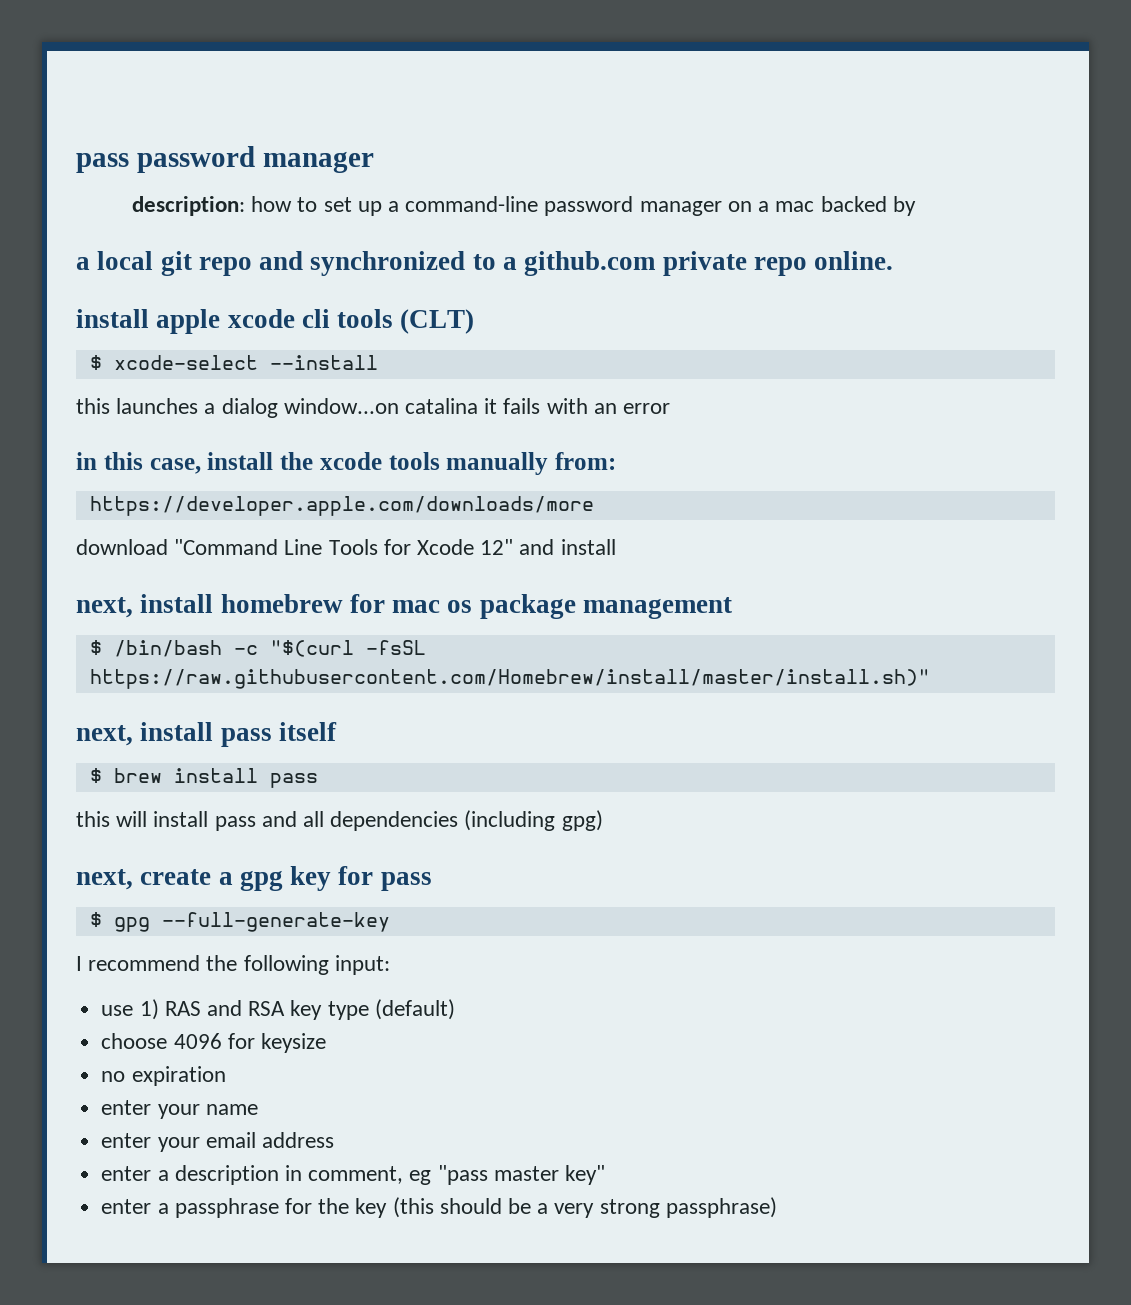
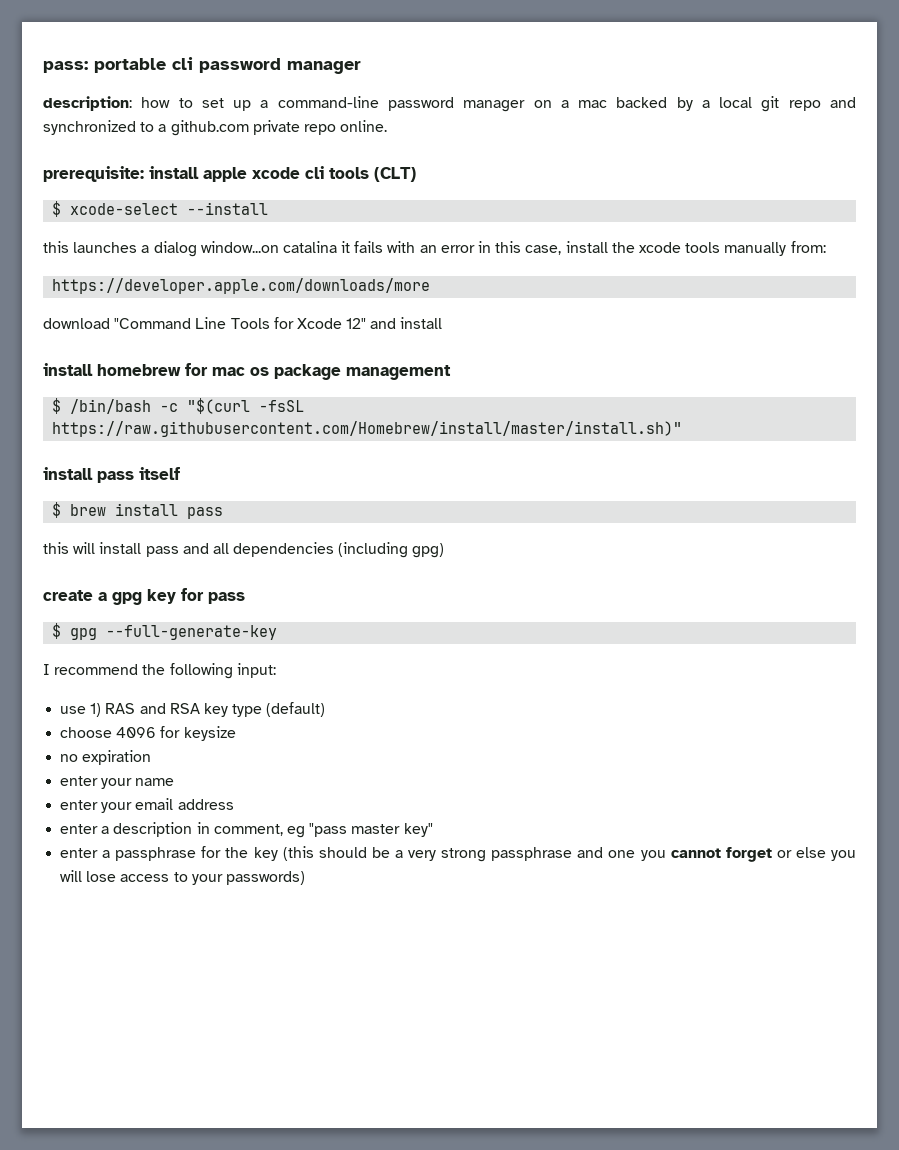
[76,153,129,173] pass -> [43,57,193,73] pass: portable cli
(916, 206) // -> (693, 104) none
(894, 260) none -> [43,166,144,182] prerequisite:
(671, 408) // -> (475, 249) none
[76,597,133,618] next, -> (443, 323) none
[76,725,133,746] next, -> (683, 429) none
[76,869,133,890] next, -> (445, 550) none
[665,1197,777,1218] passphrase) -> [491,847,856,862] [60,870,305,885] passphrase and one you cannot forget or else you will lose access to your passwords)

